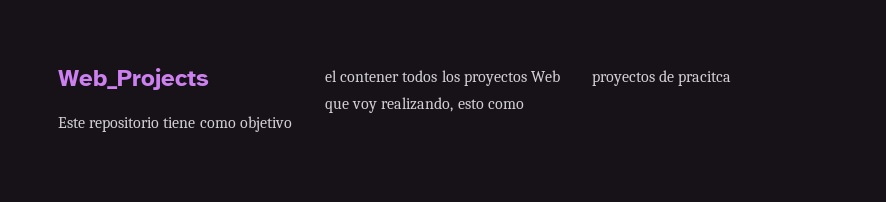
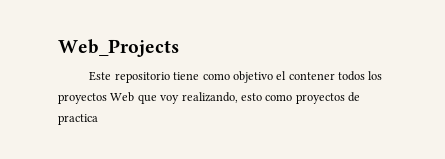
[678,71,732,86] pracitca -> [58,114,98,125] practica

